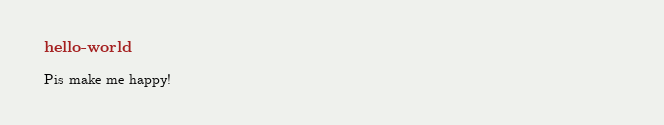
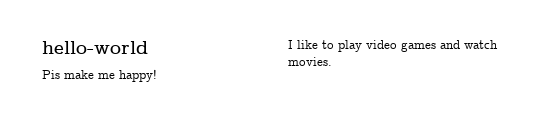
(171, 80) none -> [288,40,498,52] [288,57,332,66] // I like to play video games and watch movies.

